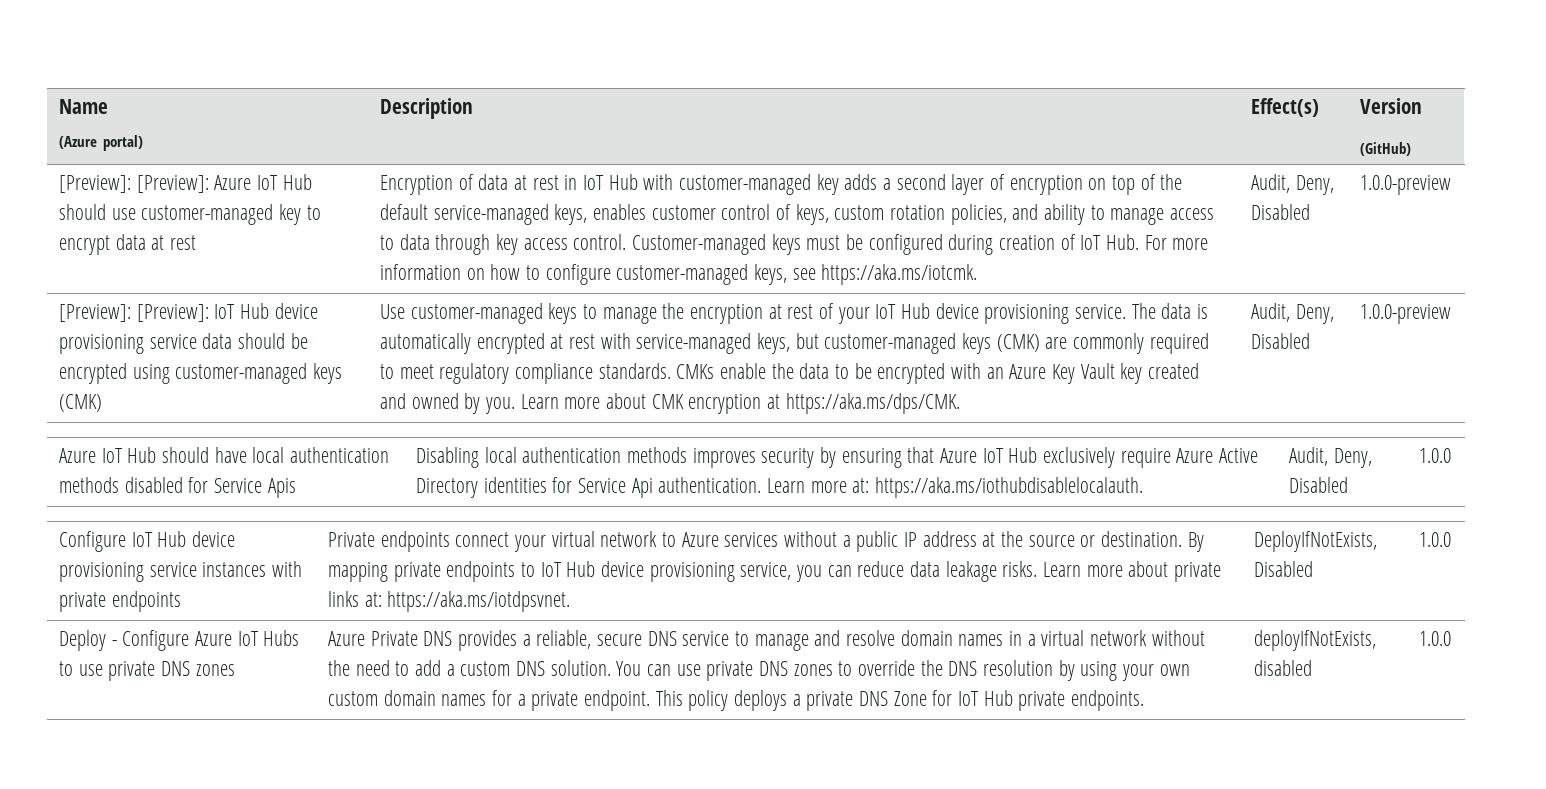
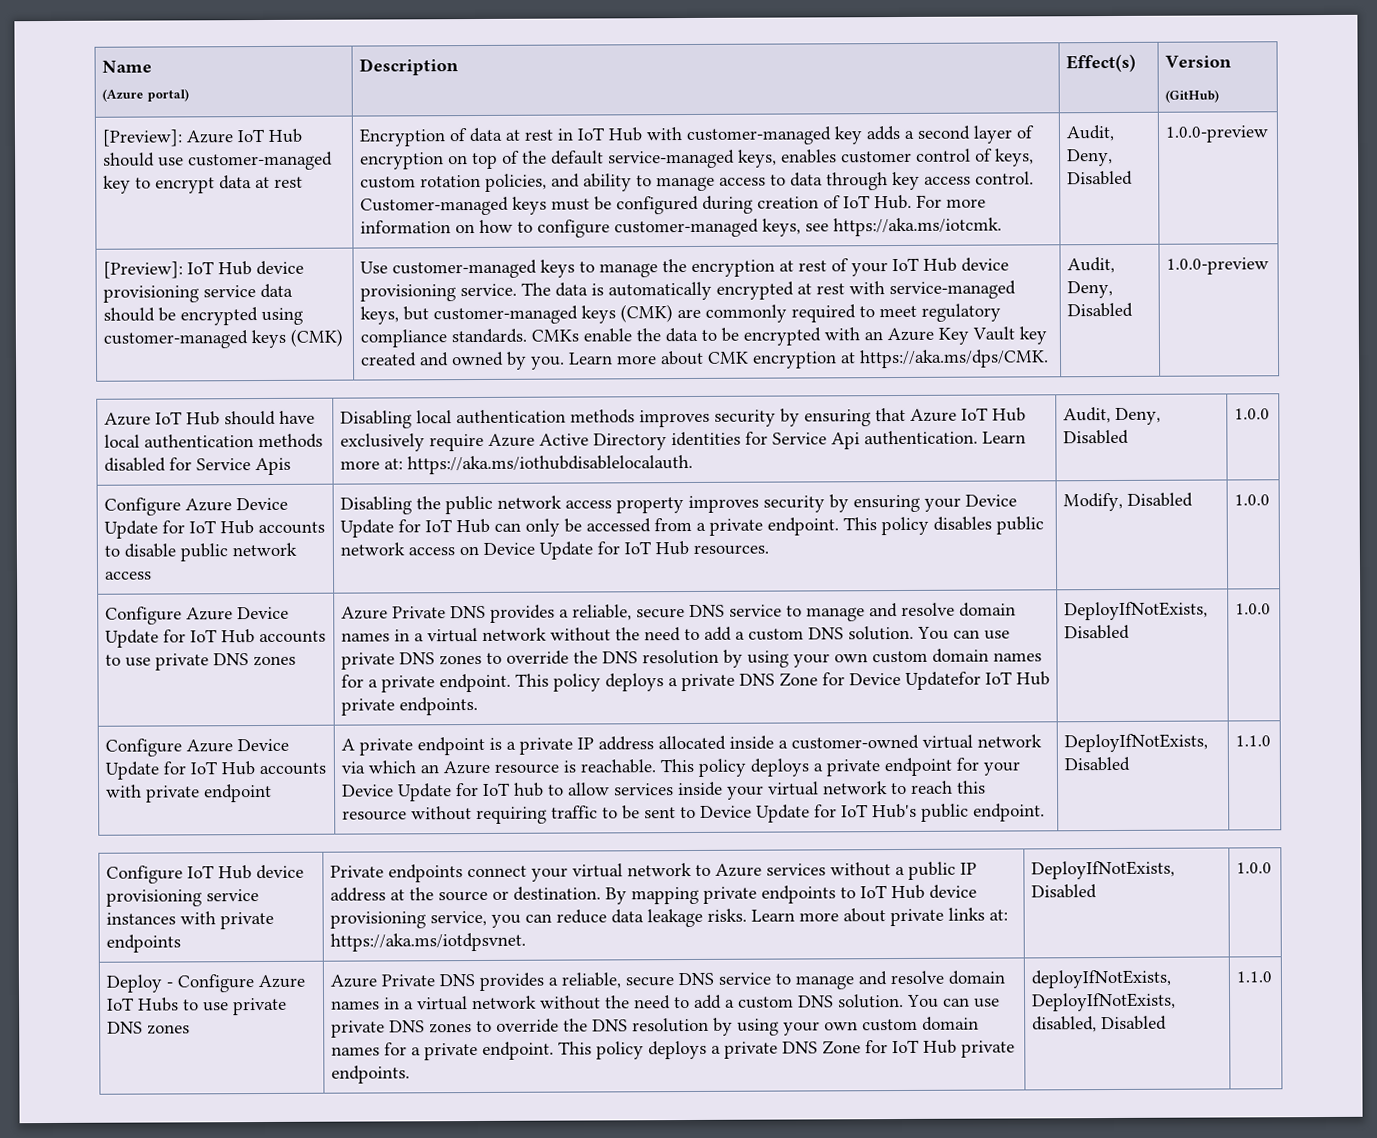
[136,175,209,193] [Preview]: -> (183, 138) none
[136,304,209,322] [Preview]: -> (183, 270) none
(1451, 455) none -> [103,497,288,516] [103,520,325,539] [103,542,297,562] [104,571,152,580] [339,494,1017,515] [339,516,1044,538] [339,540,769,560] [1062,492,1193,512] [1233,494,1270,506] [104,606,289,625] [104,629,326,648] [104,653,296,671] [340,602,1016,623] [340,625,1010,643] [340,648,1042,670] [340,671,1050,693] [340,696,478,716] [1063,601,1208,621] [1063,624,1130,640] [1234,603,1271,615] [104,738,289,757] [104,761,326,780] [105,783,272,803] [340,734,1042,756] [340,757,1020,777] [341,780,986,802] [341,803,1045,825] [1063,733,1208,753] [1063,756,1130,772] [1234,735,1271,747] // Configure Azure Device Update for IoT Hub accounts to disable public network access | Disabling the public network access property improves security by ensuring your Device Update for IoT Hub can only be accessed from a private endpoint. This policy disables public network access on Device Update for IoT Hub resources. | Modify, Disabled | 1.0.0 // Configure Azure Device Update for IoT Hub accounts to use private DNS zones | Azure Private DNS provides a reliable, secure DNS service to manage and resolve domain names in a virtual network without the need to add a custom DNS solution. You can use private DNS zones to override the DNS resolution by using your own custom domain names for a private endpoint. This policy deploys a private DNS Zone for Device Updatefor IoT Hub private endpoints. | DeployIfNotExists, Disabled | 1.0.0 // Configure Azure Device Update for IoT Hub accounts with private endpoint | A private endpoint is a private IP address allocated inside a customer-owned virtual network via which an Azure resource is reachable. This policy deploys a private endpoint for your Device Update for IoT hub to allow services inside your virtual network to reach this resource without requiring traffic to be sent to Device Update for IoT Hub's public endpoint. | DeployIfNotExists, Disabled | 1.1.0
[1253,660,1312,676] [1418,631,1451,646] disabled | 1.0.0 -> [1031,992,1176,1012] [1031,1015,1167,1033] [1235,971,1272,983] DeployIfNotExists, disabled, Disabled | 1.1.0

